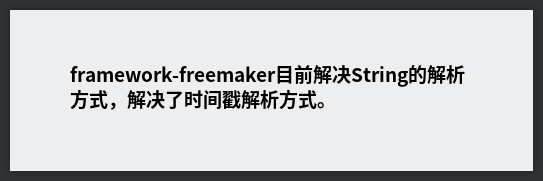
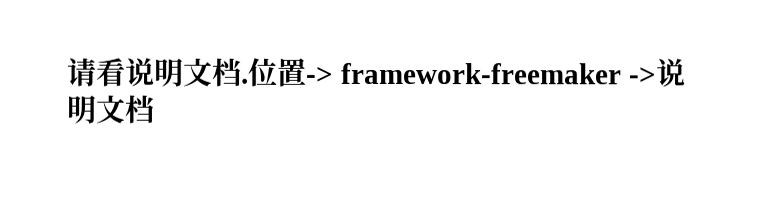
[70,65,465,87] [70,89,336,110] framework-freemaker目前解决String的解析方式，解决了时间戳解析方式。 -> [67,57,686,88] [66,94,155,124] 请看说明文档.位置-> framework-freemaker ->说明文档

